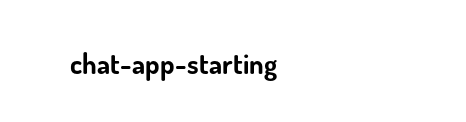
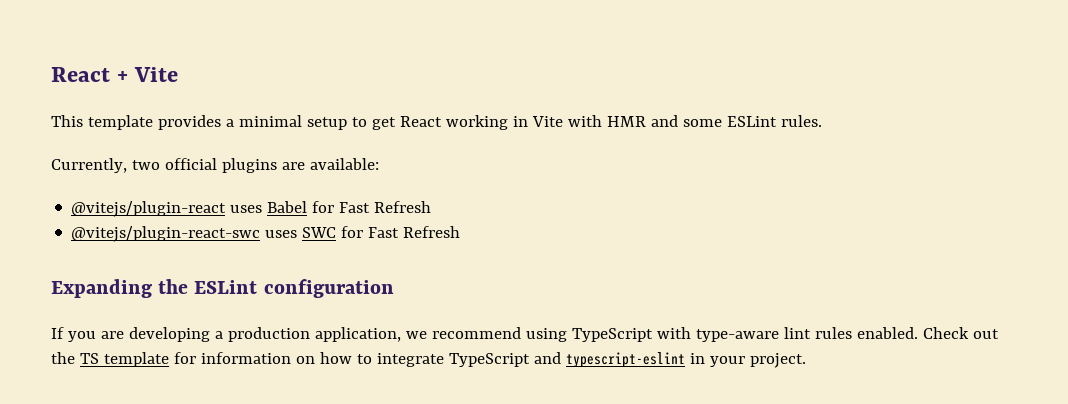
[70,52,277,81] chat-app-starting -> [51,67,179,82] [51,115,822,130] [51,158,379,173] [71,201,432,217] [71,226,461,242] [51,279,394,298] [51,327,999,342] [51,352,806,368] React + Vite // This template provides a minimal setup to get React working in Vite with HMR and some ESLint rules. // Currently, two official plugins are available: // @vitejs/plugin-react uses Babel for Fast Refresh // @vitejs/plugin-react-swc uses SWC for Fast Refresh // Expanding the ESLint configuration // If you are developing a production application, we recommend using TypeScript with type-aware lint rules enabled. Check out the TS template for information on how to integrate TypeScript and typescript-eslint in your project.

